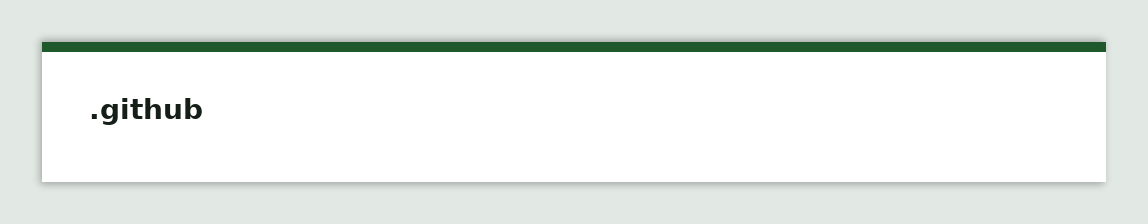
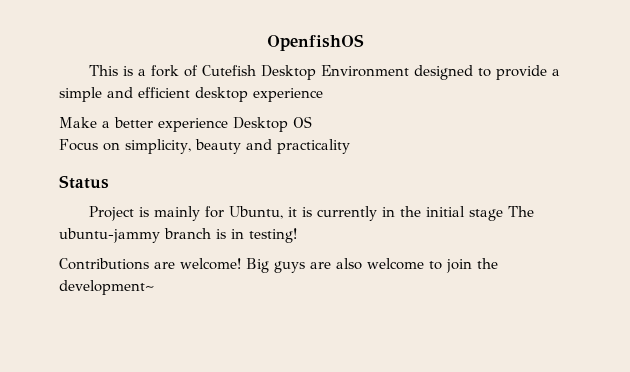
[89,98,203,125] .github -> [266,34,364,51] [88,65,560,80] [59,87,323,102] [59,116,312,132] [59,139,350,154] [59,175,109,189] [88,206,534,221] [59,228,297,243] [59,258,498,273] [59,280,154,295] OpenfishOS // This is a fork of Cutefish Desktop Environment designed to provide a simple and efficient desktop experience // Make a better experience Desktop OS // Focus on simplicity, beauty and practicality // Status // Project is mainly for Ubuntu, it is currently in the initial stage The ubuntu-jammy branch is in testing! // Contributions are welcome! Big guys are also welcome to join the development~

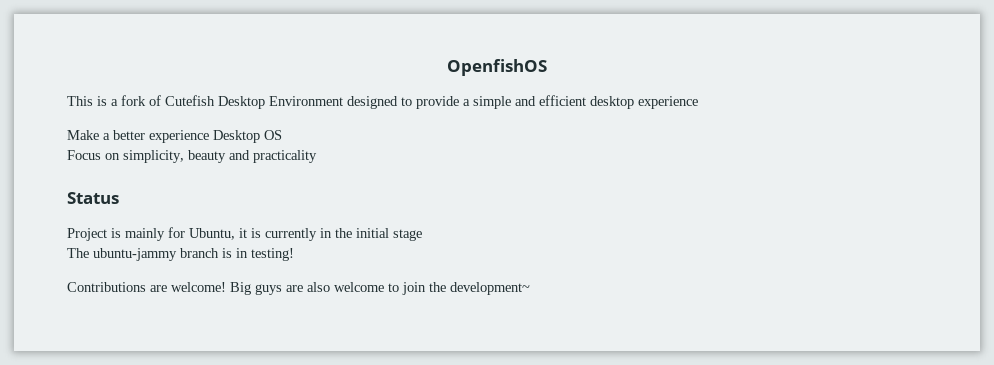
(503, 215) none -> (422, 235) //

